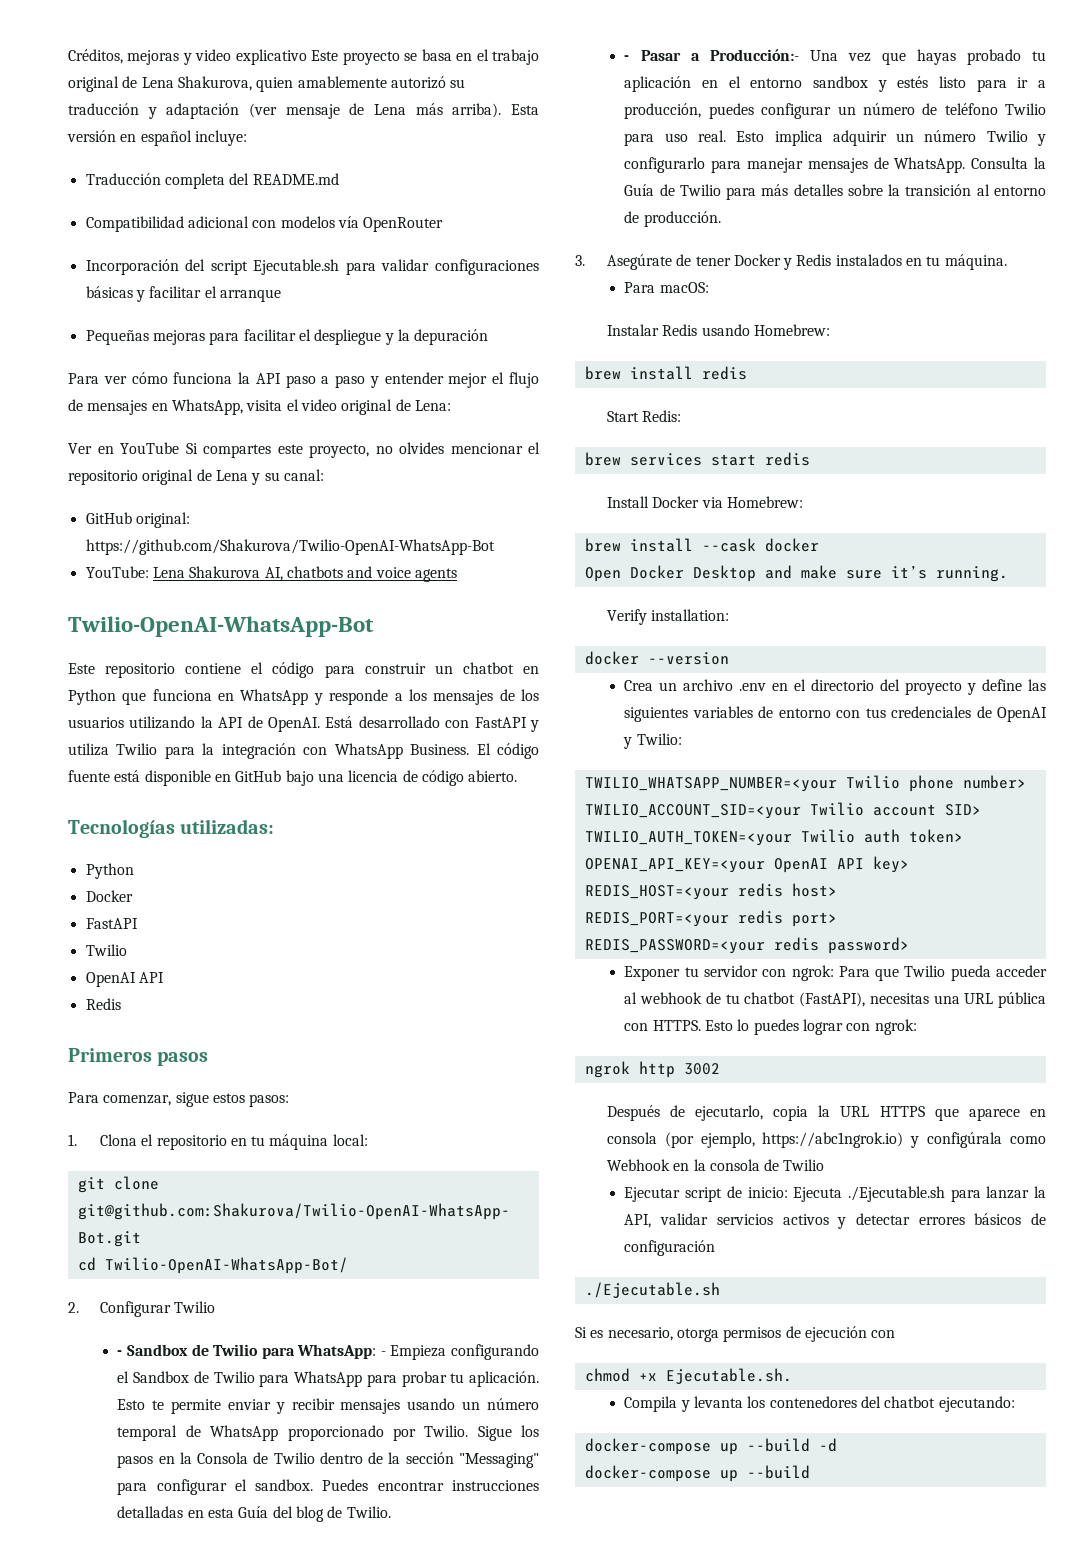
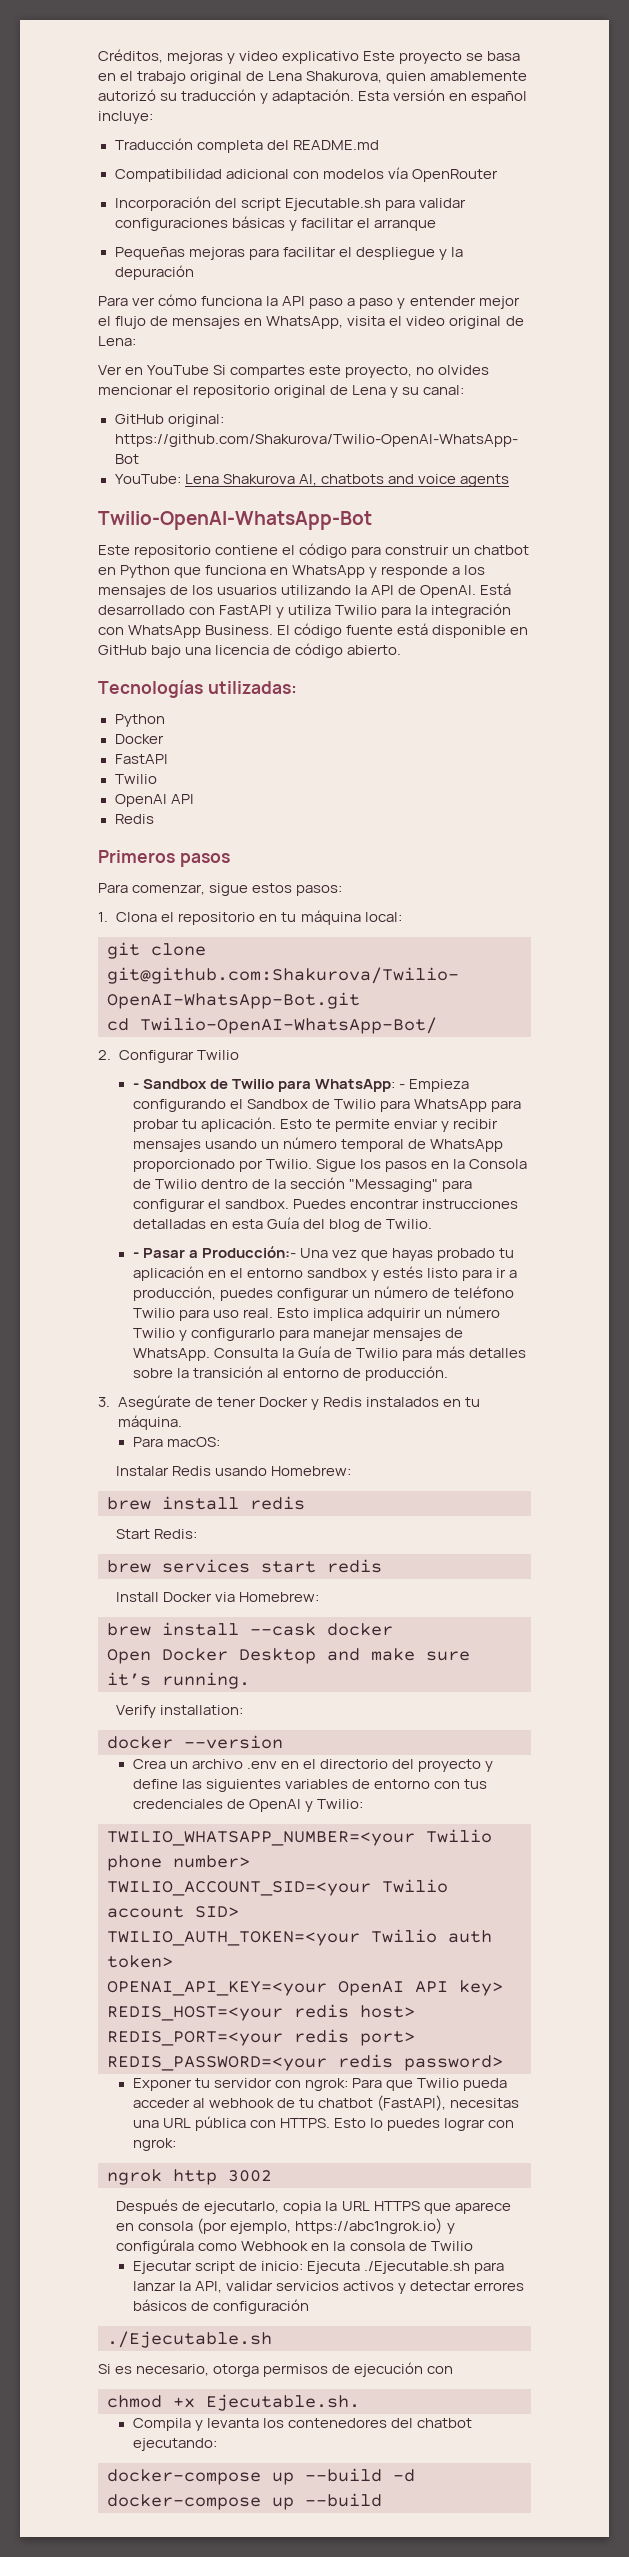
[166,103,502,119] adaptación (ver mensaje de Lena más arriba). -> [272,89,355,104] adaptación.

